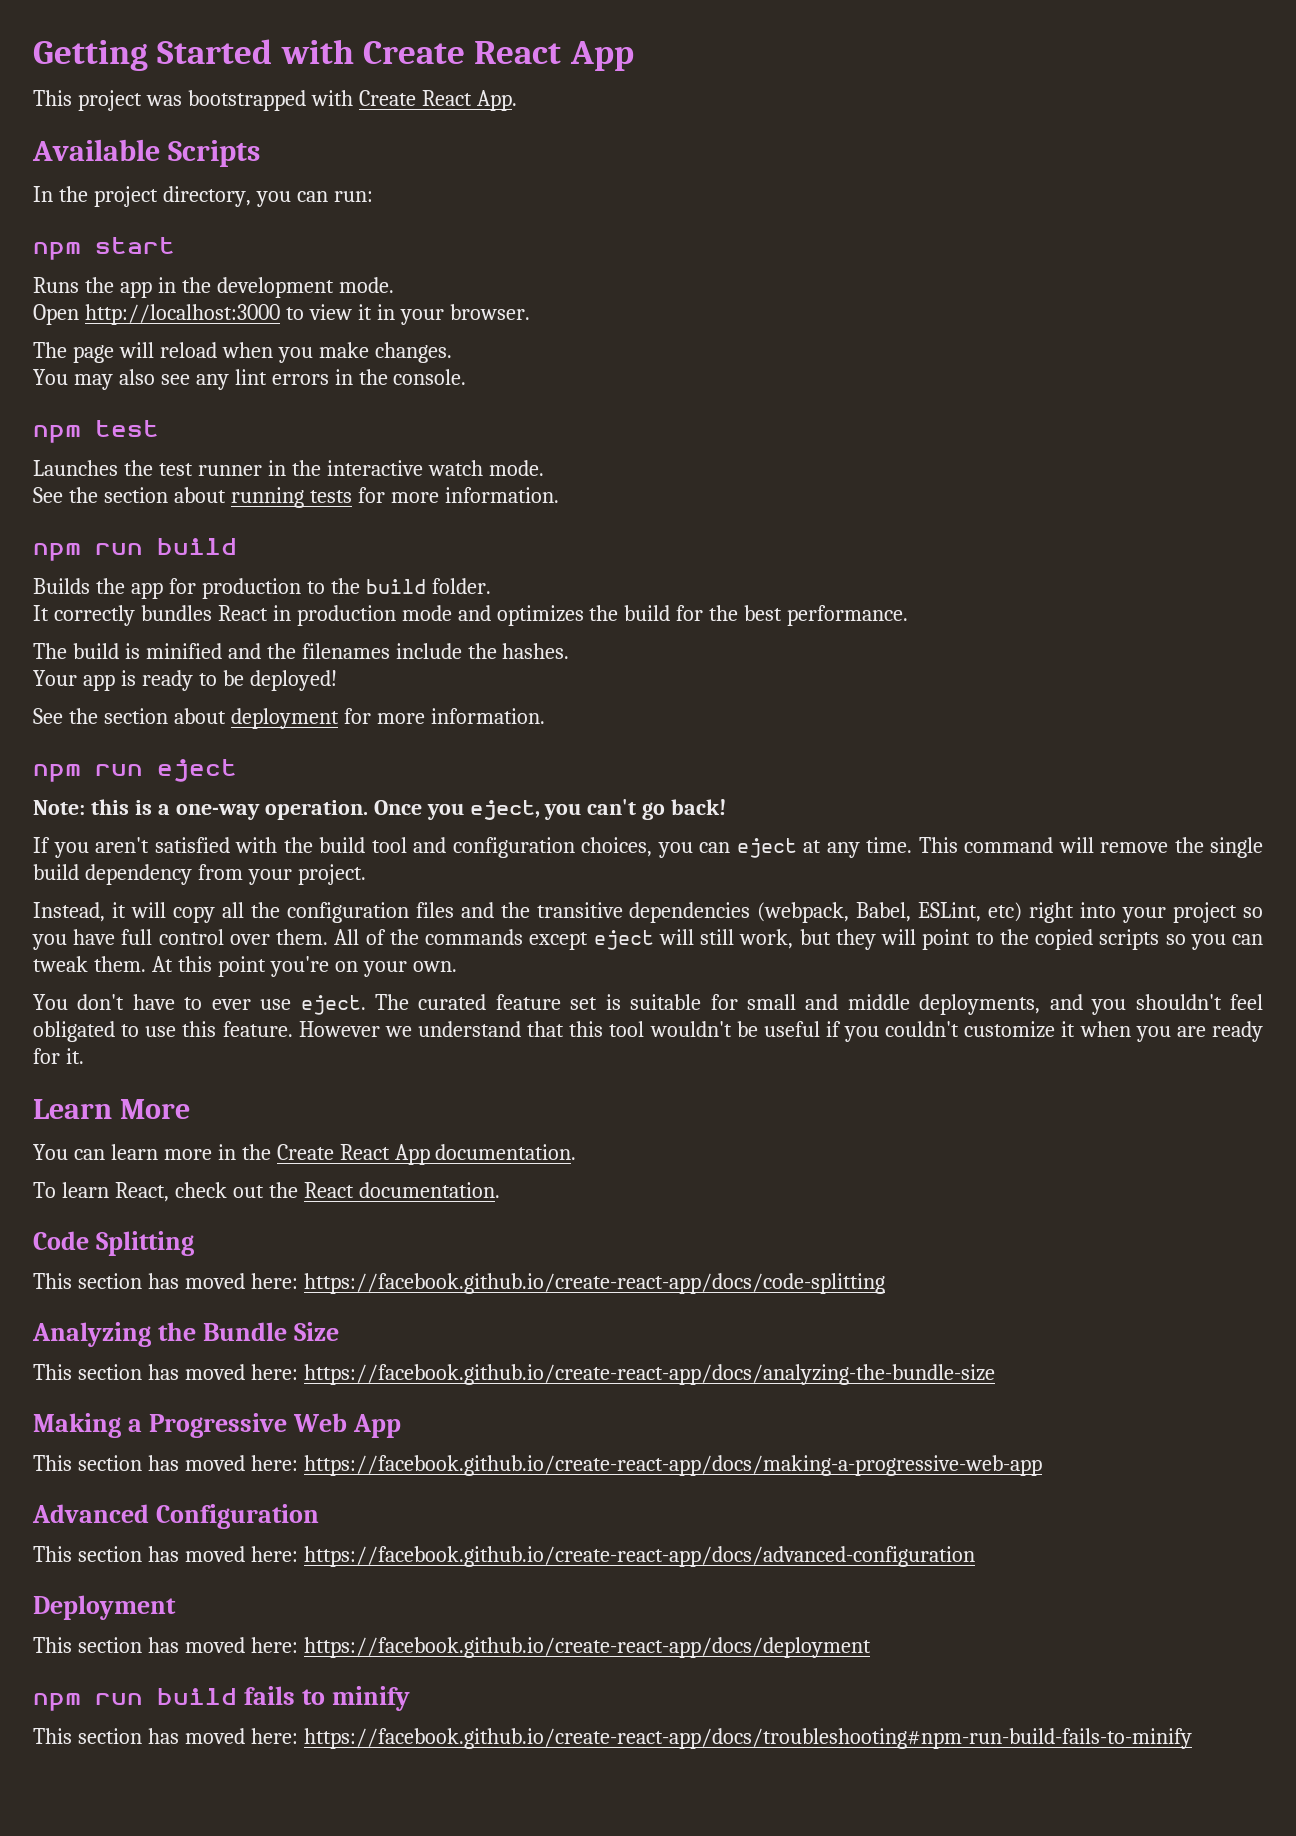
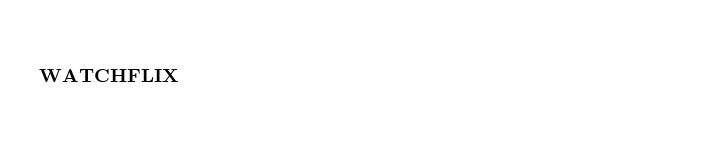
[33,39,634,71] [33,90,517,111] [32,139,260,167] [33,186,373,207] [33,237,175,260] [33,277,394,298] [33,304,530,325] [33,342,452,363] [33,369,467,390] [33,420,159,443] [33,460,544,476] [33,487,559,508] [33,538,237,561] [33,578,491,599] [33,605,909,626] [33,643,570,659] [33,670,337,691] [33,708,545,729] [33,759,237,782] [33,799,727,820] [33,837,1263,858] [33,864,366,885] [33,902,1264,923] [32,929,1264,950] [33,956,457,977] [33,994,1263,1015] [33,1021,1264,1042] [33,1048,84,1064] [33,1099,190,1119] [33,1144,577,1165] [33,1182,500,1202] [33,1231,194,1256] [33,1273,885,1294] [32,1322,339,1347] [33,1364,995,1385] [33,1413,401,1438] [33,1455,1042,1476] [32,1504,319,1529] [33,1546,975,1567] [33,1595,176,1620] [33,1637,871,1658] [33,1686,410,1711] [33,1728,1192,1749] Getting Started with Create React App // This project was bootstrapped with Create React App. // Available Scripts // In the project directory, you can run: // npm start // Runs the app in the development mode. // Open http://localhost:3000 to view it in your browser. // The page will reload when you make changes. // You may also see any lint errors in the console. // npm test // Launches the test runner in the interactive watch mode. // See the section about running tests for more information. // npm run build // Builds the app for production to the build folder. // It correctly bundles React in production mode and optimizes the build for the best performance. // The build is minified and the filenames include the hashes. // Your app is ready to be deployed! // See the section about deployment for more information. // npm run eject // Note: this is a one-way operation. Once you eject, you can't go back! // If you aren't satisfied with the build tool and configuration choices, you can eject at any time. This command will remove the single build dependency from your project. // Instead, it will copy all the configuration files and the transitive dependencies (webpack, Babel, ESLint, etc) right into your project so you have full control over them. All of the commands except eject will still work, but they will point to the copied scripts so you can tweak them. At this point you're on your own. // You don't have to ever use eject. The curated feature set is suitable for small and middle deployments, and you shouldn't feel obligated to use this feature. However we understand that this tool wouldn't be useful if you couldn't customize it when you are ready for it. // Learn More // You can learn more in the Create React App documentation. // To learn React, check out the React documentation. // Code Splitting // This section has moved here: https://facebook.github.io/create-react-app/docs/code-splitting // Analyzing the Bundle Size // This section has moved here: https://facebook.github.io/create-react-app/docs/analyzing-the-bundle-size // Making a Progressive Web App // This section has moved here: https://facebook.github.io/create-react-app/docs/making-a-progressive-web-app // Advanced Configuration // This section has moved here: https://facebook.github.io/create-react-app/docs/advanced-configuration // Deployment // This section has moved here: https://facebook.github.io/create-react-app/docs/deployment // npm run build fails to minify // This section has moved here: https://facebook.github.io/create-react-app/docs/troubleshooting#npm-run-build-fails-to-minify -> [39,69,179,82] WATCHFLIX

